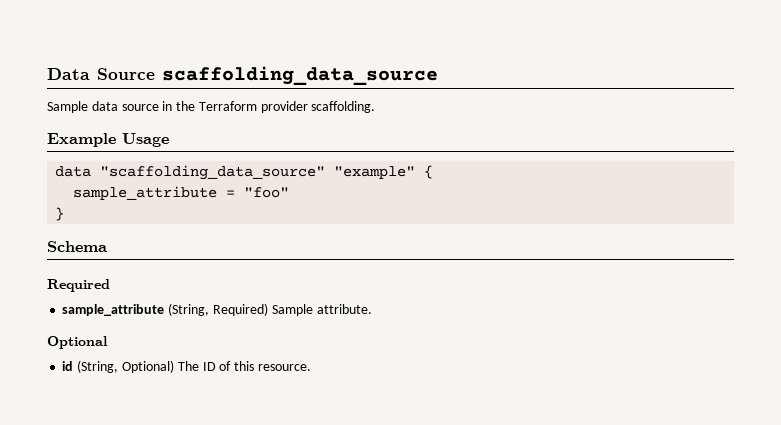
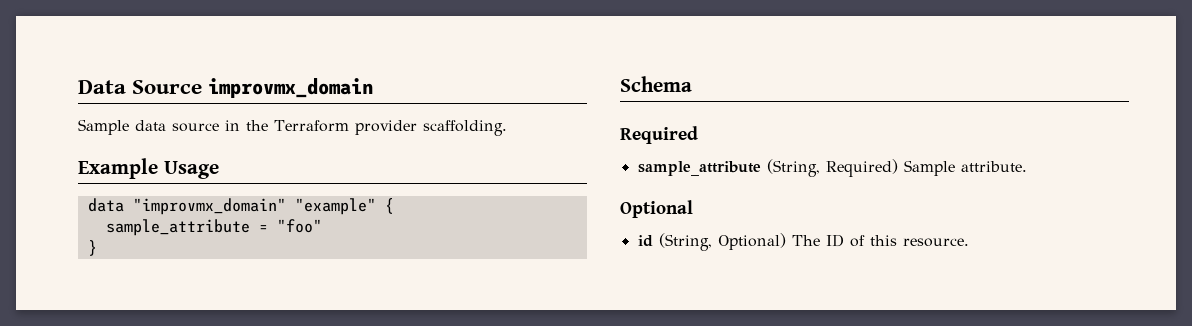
[162,66,438,86] scaffolding_data_source -> [208,78,374,98] improvmx_domain
[100,165,326,180] "scaffolding_data_source" -> [132,198,286,215] "improvmx_domain"

